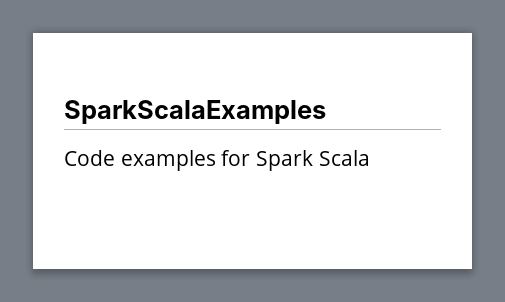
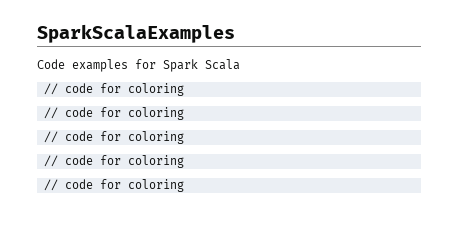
(370, 158) none -> [43,83,184,96] [43,107,184,120] [43,131,184,144] [43,155,184,168] [43,179,184,192] // // code for coloring // // code for coloring // // code for coloring // // code for coloring // // code for coloring

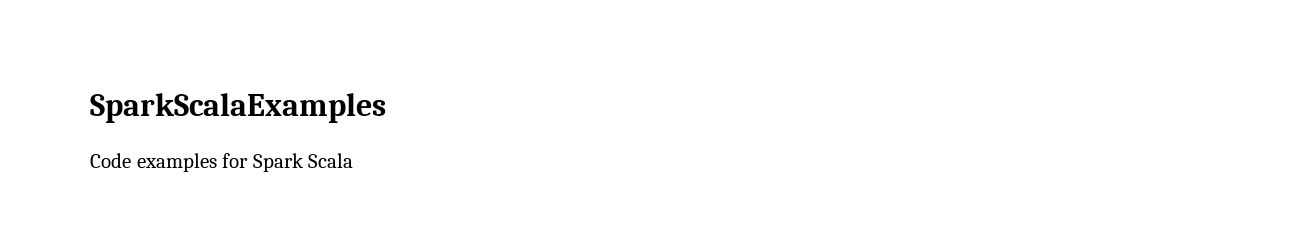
[43,83,184,96] [43,107,184,120] [43,131,184,144] [43,155,184,168] [43,179,184,192] // // code for coloring // // code for coloring // // code for coloring // // code for coloring // // code for coloring -> (354, 160) none

